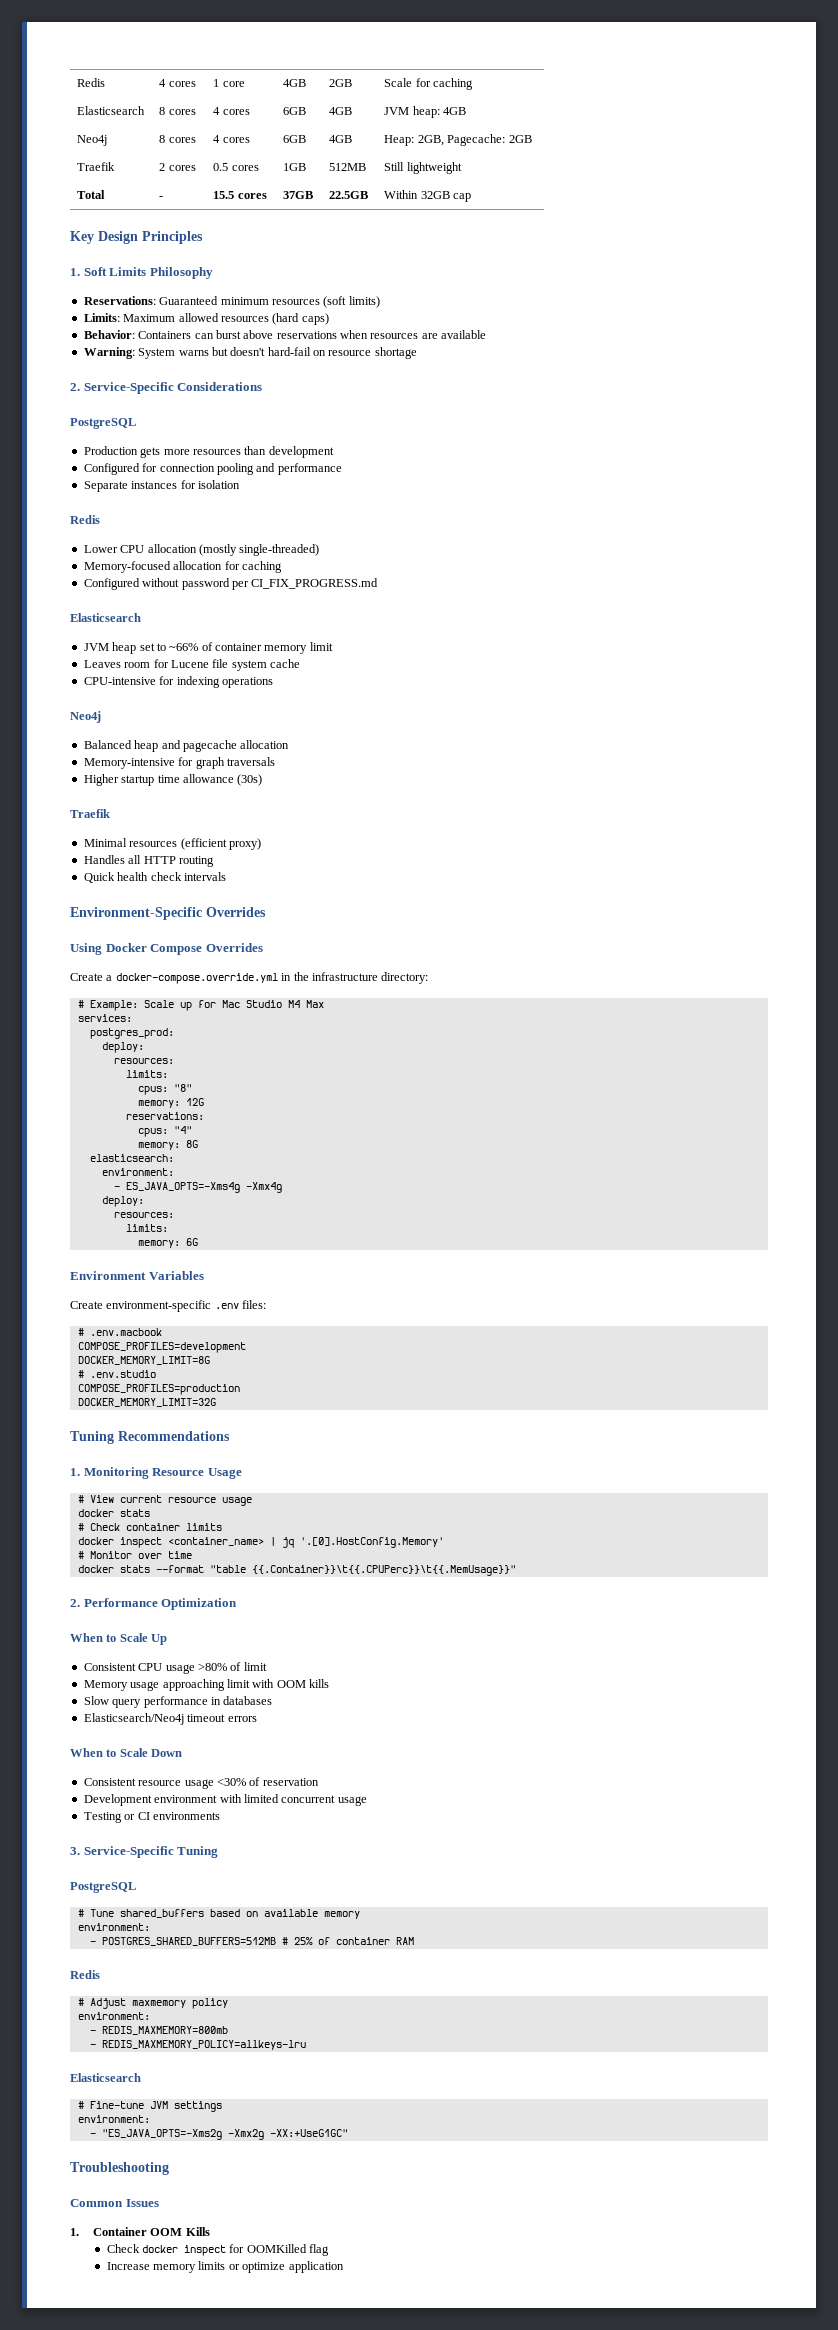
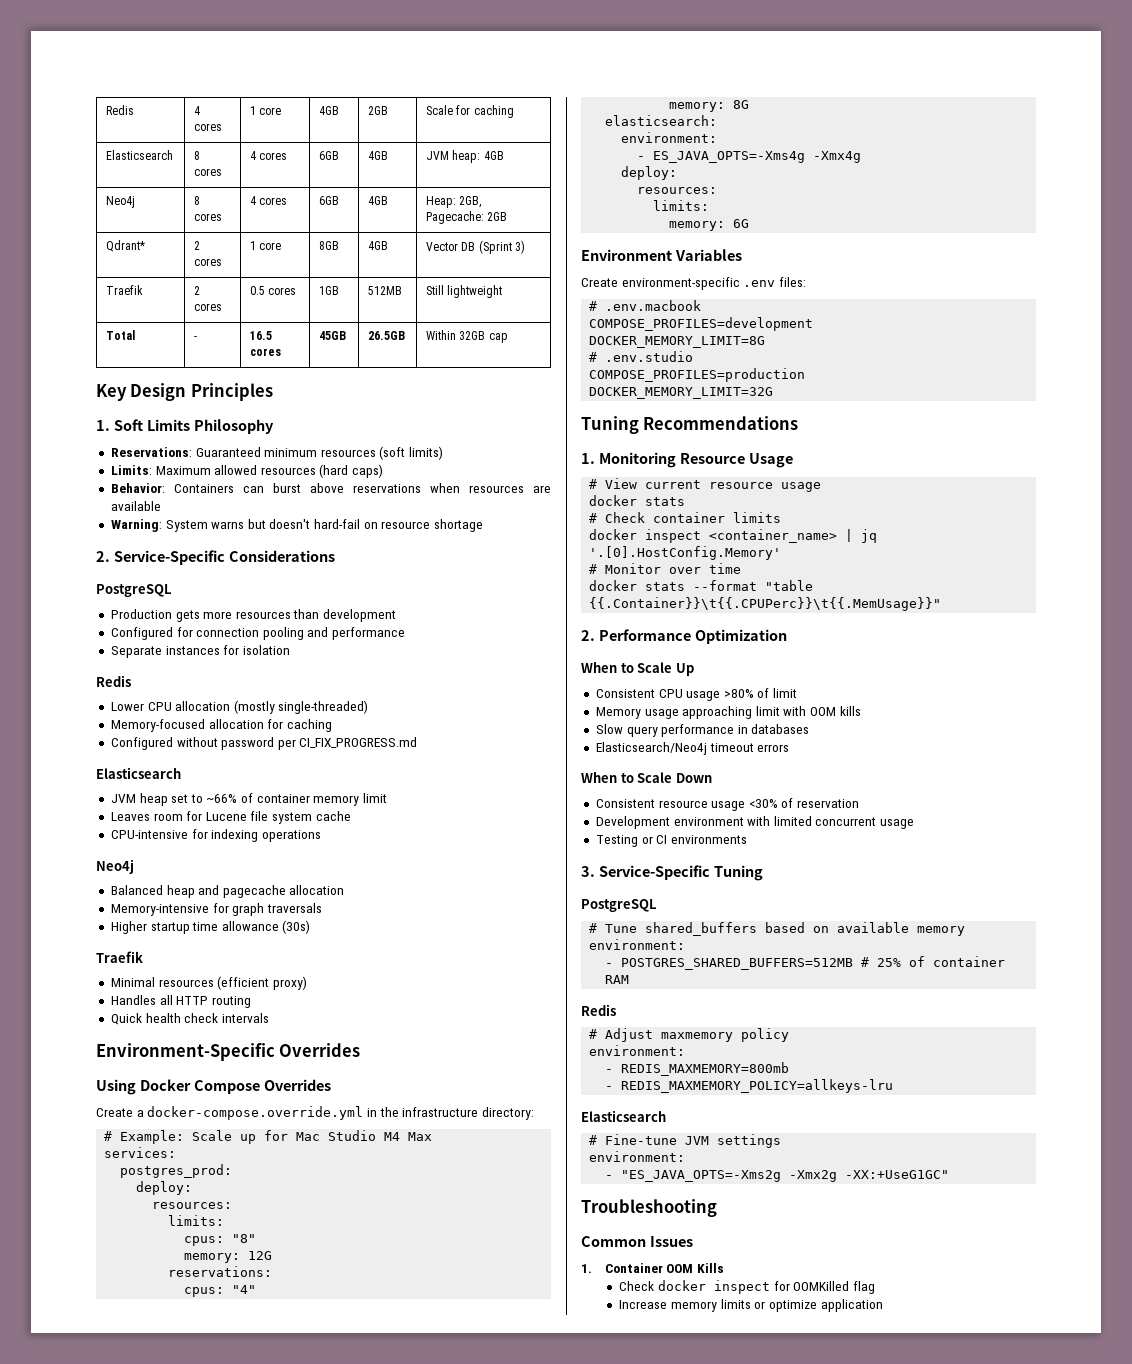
(532, 139) none -> [106,240,146,252] [194,241,201,250] [194,258,223,266] [250,241,282,250] [319,241,340,250] [368,241,389,250] [426,240,525,254] // Qdrant* | 2 cores | 1 core | 8GB | 4GB | Vector DB (Sprint 3)
[213,191,267,199] [283,191,314,199] [329,191,369,199] 15.5 cores | 37GB | 22.5GB -> [250,331,273,340] [250,348,282,356] [319,331,347,340] [368,331,406,340] 16.5 cores | 45GB | 26.5GB

